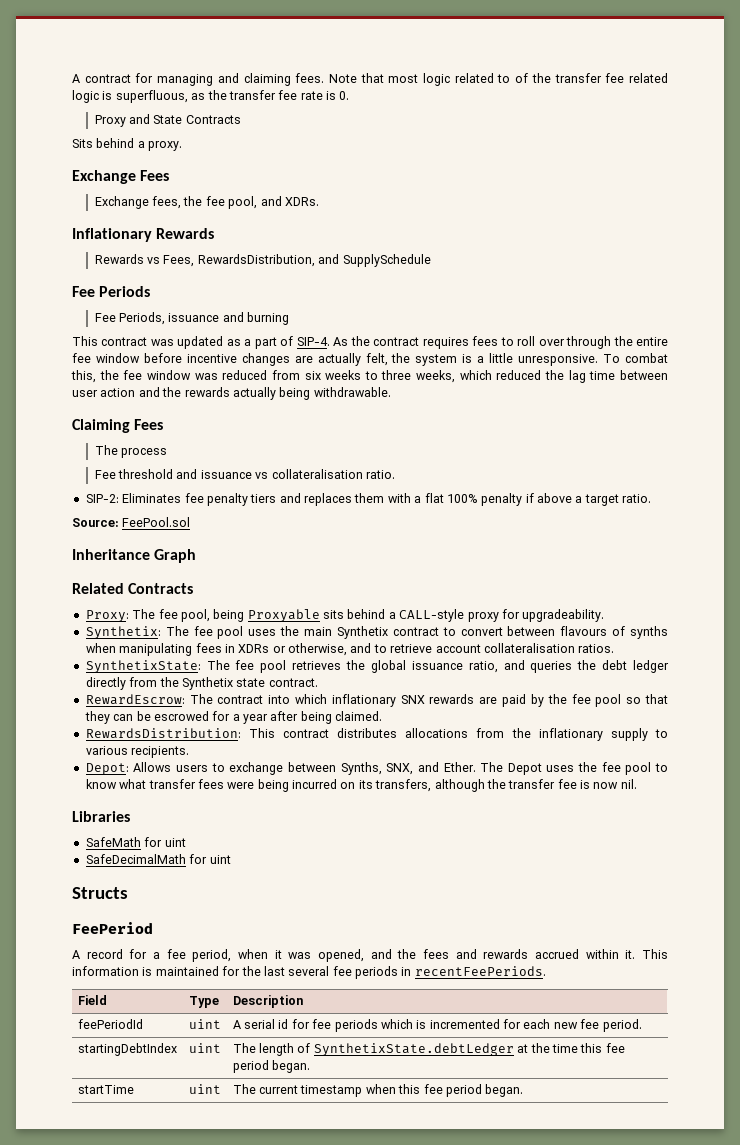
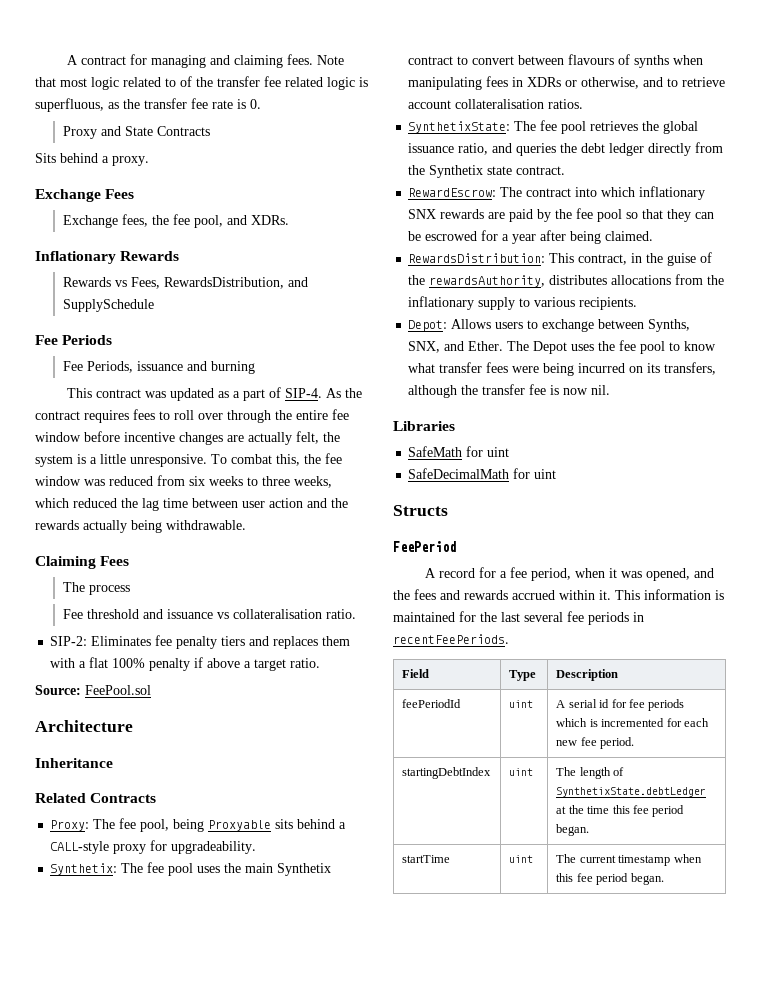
(191, 522) none -> [35,720,133,732] // Architecture
[154,549,197,563] Graph -> (113, 763) none
[283,729,330,738] contract -> [578,252,713,266] [408,275,546,287] contract, in the guise of the rewardsAuthority,

